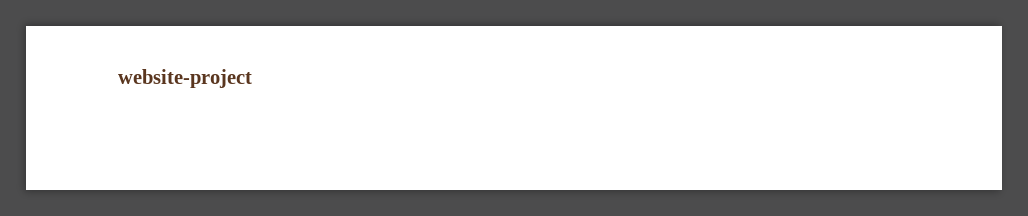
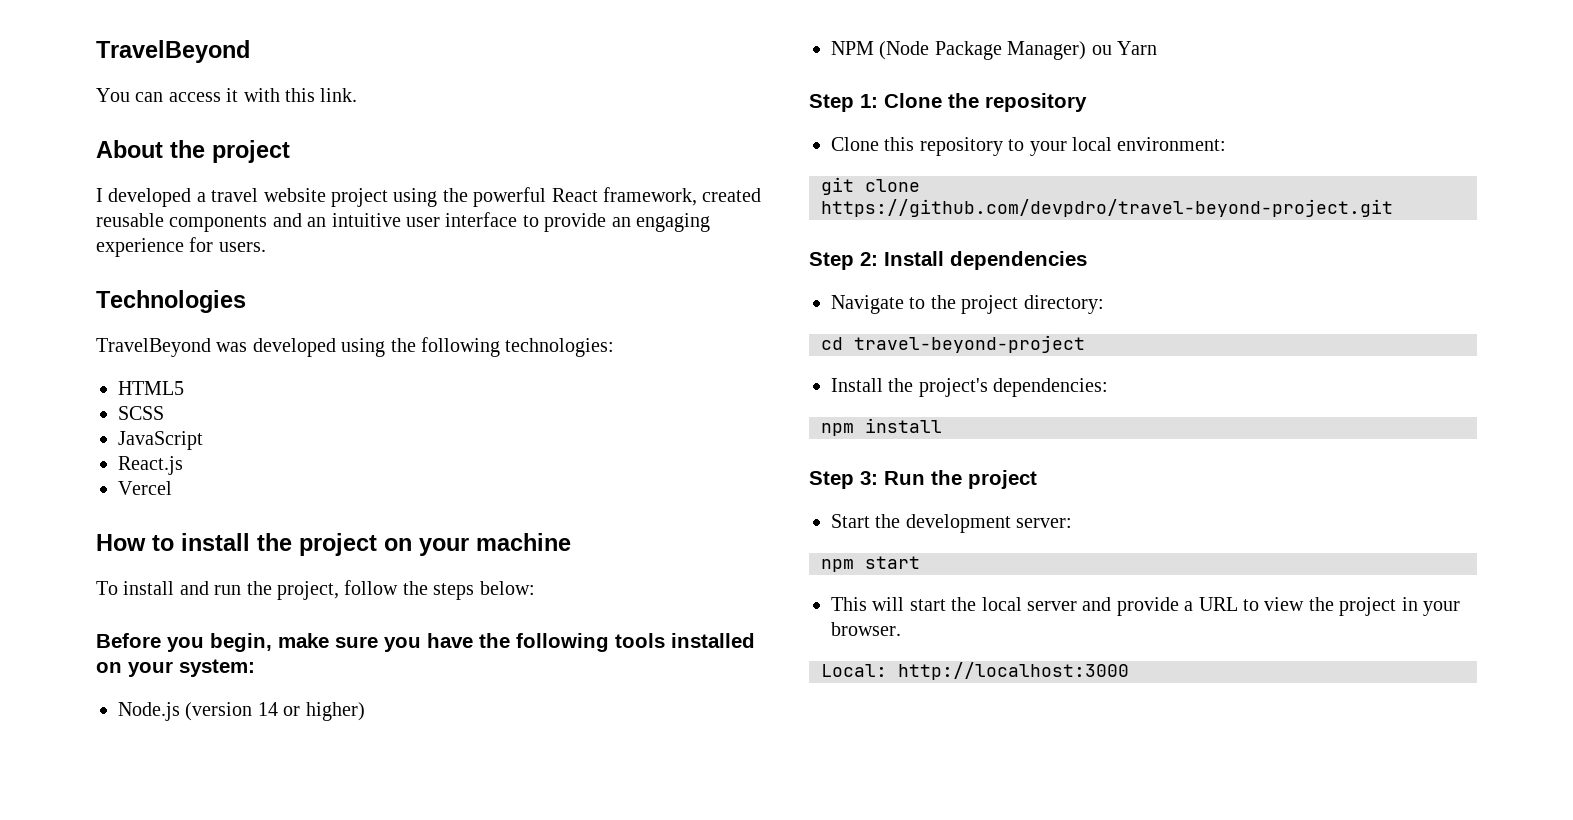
[118,69,252,88] website-project -> [96,40,250,63] [96,88,358,102] [96,140,290,163] [96,187,762,207] [96,212,710,232] [96,237,266,257] [96,290,246,313] [96,337,615,357] [118,381,184,395] [118,406,164,420] [118,431,203,450] [118,456,183,475] [118,481,172,495] [96,533,571,556] [96,580,535,600] [96,633,755,652] [96,659,255,677] [118,702,365,721] [831,41,1157,60] [809,93,1087,112] [831,137,1227,156] [821,177,920,195] [821,199,1393,217] [809,251,1087,270] [831,295,1104,314] [821,335,1085,353] [831,378,1109,397] [821,418,942,436] [809,470,1037,489] [831,514,1073,533] [821,556,920,572] [831,597,1460,616] [831,622,901,636] [821,662,1129,680] TravelBeyond // You can access it with this link. // About the project // I developed a travel website project using the powerful React framework, created reusable components and an intuitive user interface to provide an engaging experience for users. // Technologies // TravelBeyond was developed using the following technologies: // HTML5 // SCSS // JavaScript // React.js // Vercel // How to install the project on your machine // To install and run the project, follow the steps below: // Before you begin, make sure you have the following tools installed on your system: // Node.js (version 14 or higher) // NPM (Node Package Manager) ou Yarn // Step 1: Clone the repository // Clone this repository to your local environment: // git clone https://github.com/devpdro/travel-beyond-project.git // Step 2: Install dependencies // Navigate to the project directory: // cd travel-beyond-project // Install the project's dependencies: // npm install // Step 3: Run the project // Start the development server: // npm start // This will start the local server and provide a URL to view the project in your browser. // Local: http://localhost:3000

